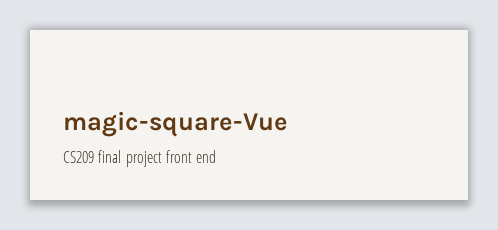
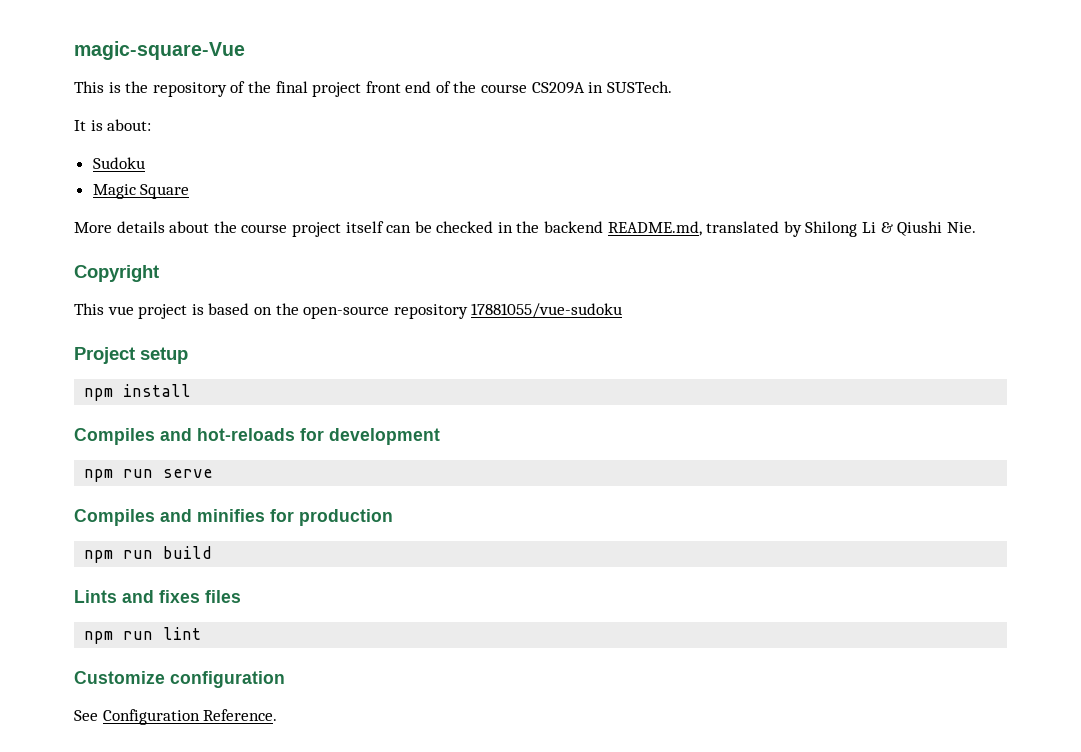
[63,150,217,167] CS209 final project front end -> [74,81,672,97] [74,119,152,131] [92,157,145,169] [92,184,190,199] [74,221,976,237] [74,265,159,282] [74,303,623,319] [74,347,188,364] [84,384,192,401] [74,428,440,445] [84,469,214,482] [74,509,393,526] [84,546,213,563] [74,590,241,603] [84,627,202,644] [74,671,285,688] [74,709,278,725] This is the repository of the final project front end of the course CS209A in SUSTech. // It is about: // Sudoku // Magic Square // More details about the course project itself can be checked in the backend README.md, translated by Shilong Li & Qiushi Nie. // Copyright // This vue project is based on the open-source repository 17881055/vue-sudoku // Project setup // npm install // Compiles and hot-reloads for development // npm run serve // Compiles and minifies for production // npm run build // Lints and fixes files // npm run lint // Customize configuration // See Configuration Reference.

